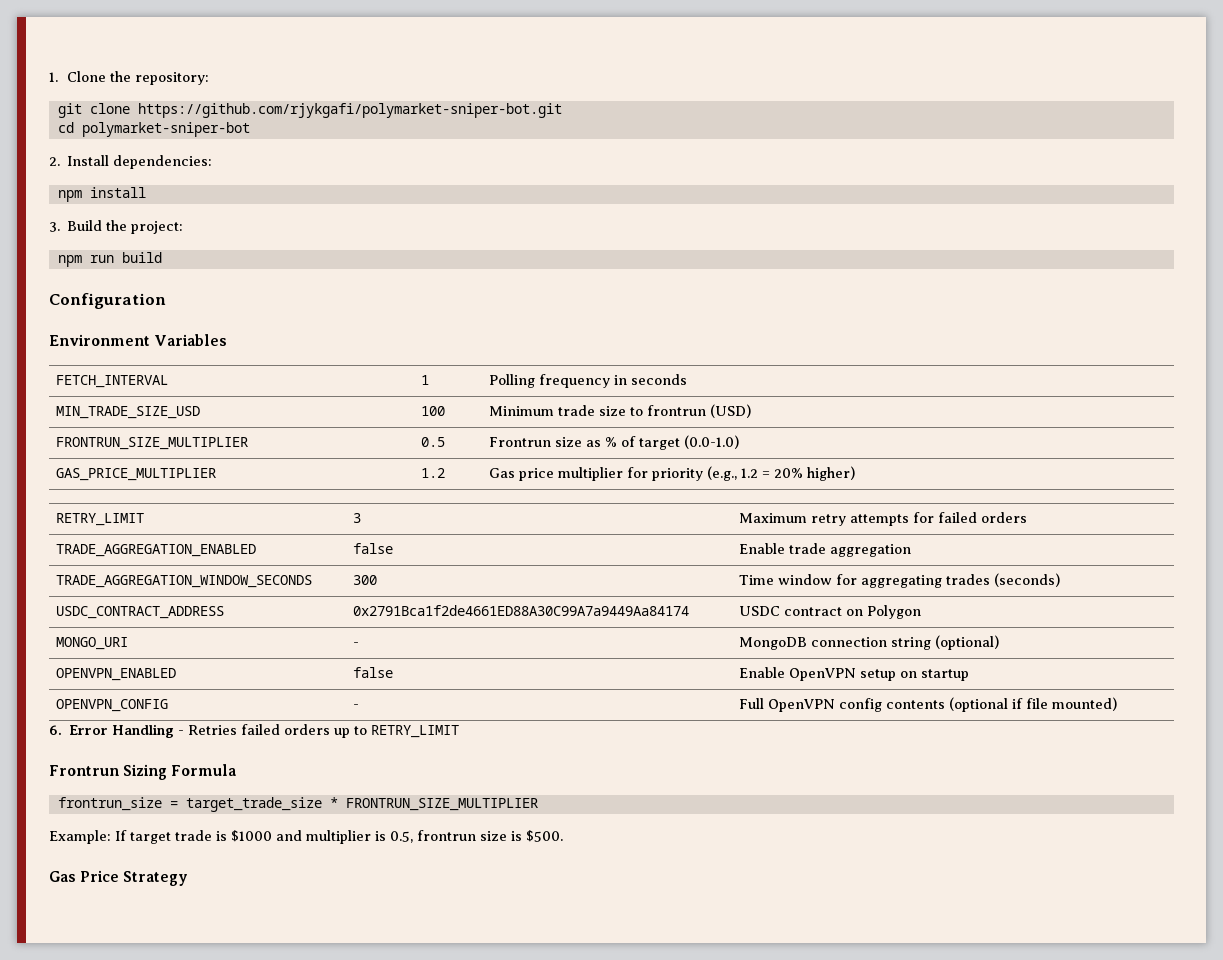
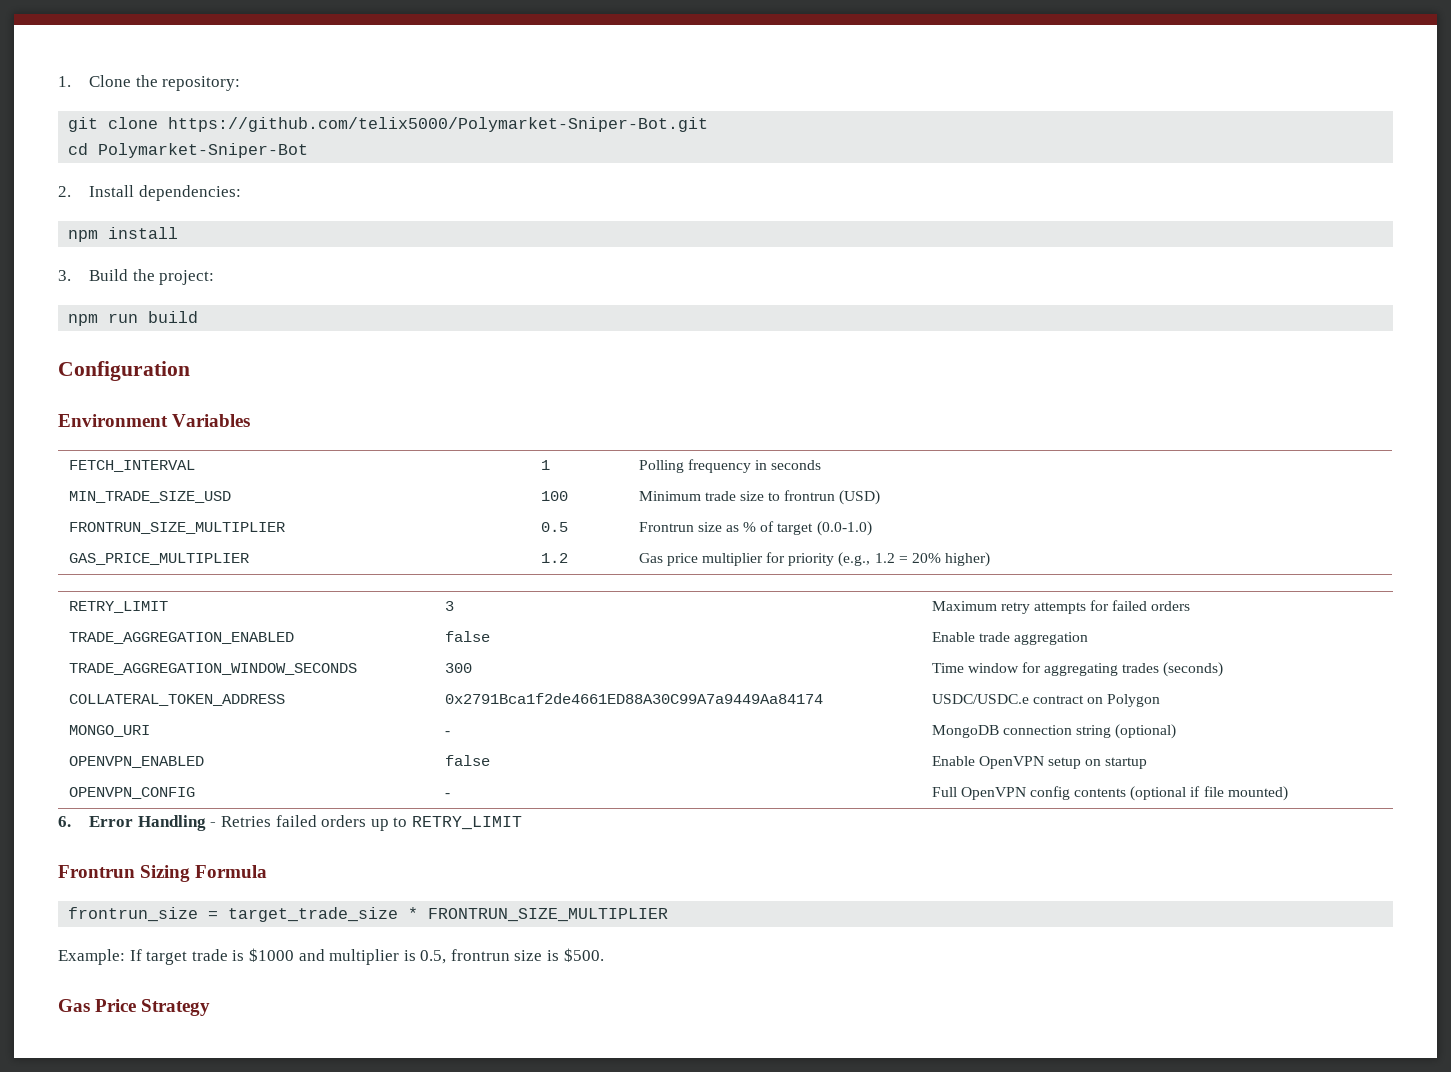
[137,103,562,118] https://github.com/rjykgafi/polymarket-sniper-bot.git -> [168,117,709,132] https://github.com/telix5000/Polymarket-Sniper-Bot.git
[81,122,250,137] polymarket-sniper-bot -> [98,143,309,158] Polymarket-Sniper-Bot
[55,606,224,619] USDC_CONTRACT_ADDRESS -> [68,694,285,706] COLLATERAL_TOKEN_ADDRESS
[738,606,780,616] USDC -> [931,694,1029,704] USDC/USDC.e

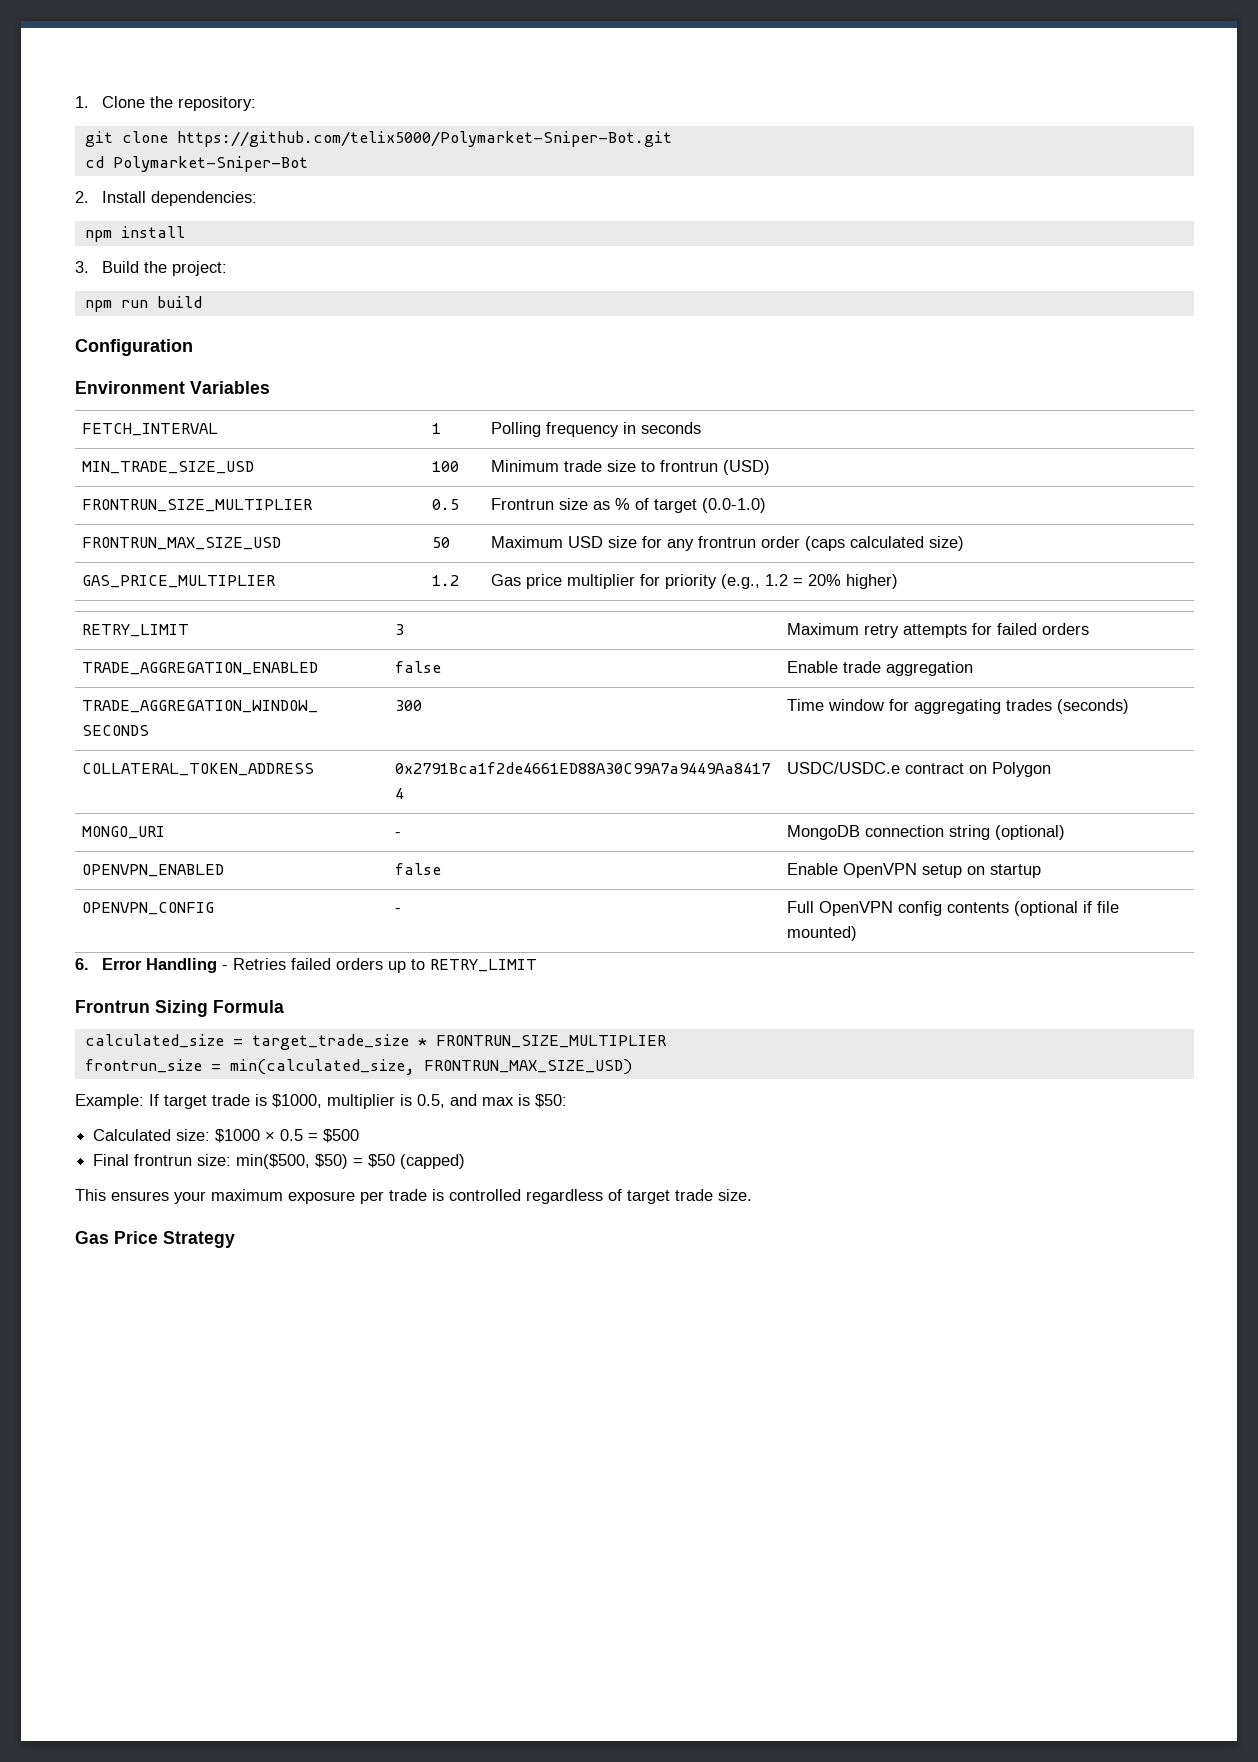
(872, 528) none -> [81,537,281,550] [431,537,450,548] [490,536,964,551] // FRONTRUN_MAX_SIZE_USD | 50 | Maximum USD size for any frontrun order (caps calculated size)
[68,907,199,922] frontrun_size -> [84,1034,224,1048] calculated_size
(669, 915) none -> [84,1059,632,1075] // frontrun_size = min(calculated_size, FRONTRUN_MAX_SIZE_USD)
[248,948,325,962] $1000 and -> [272,1094,322,1108] $1000,
[450,948,604,962] frontrun size is $500. -> [450,1094,567,1108] [93,1129,360,1143] [93,1154,466,1169] [75,1189,752,1204] and max is $50: // Calculated size: $1000 × 0.5 = $500 // Final frontrun size: min($500, $50) = $50 (capped) // This ensures your maximum exposure per trade is controlled regardless of target trade size.

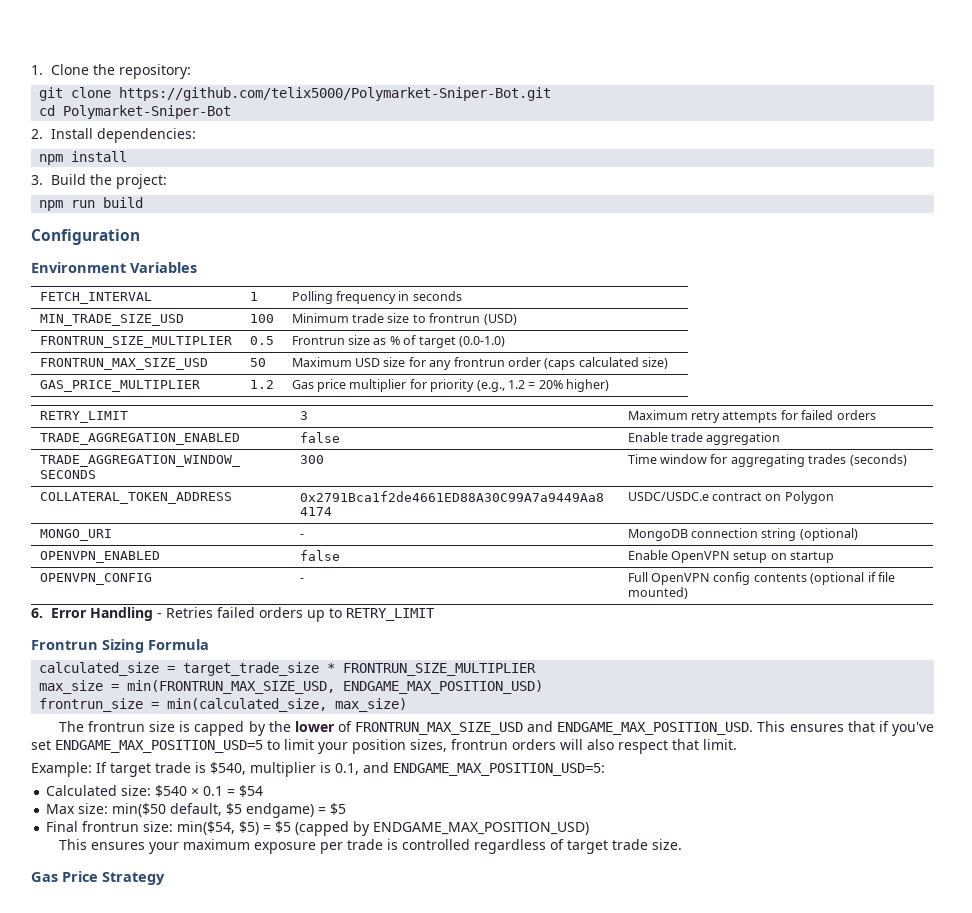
(667, 1041) none -> [39,680,544,694] // max_size = min(FRONTRUN_MAX_SIZE_USD, ENDGAME_MAX_POSITION_USD)
[423,1059,632,1075] FRONTRUN_MAX_SIZE_USD) -> [335,698,408,712] [58,721,934,736] [31,739,737,754] max_size) // The frontrun size is capped by the lower of FRONTRUN_MAX_SIZE_USD and ENDGAME_MAX_POSITION_USD. This ensures that if you've set ENDGAME_MAX_POSITION_USD=5 to limit your position sizes, frontrun orders will also respect that limit.
[272,1094,322,1108] $1000, -> [210,762,246,775] $540,
[417,1094,567,1108] [93,1129,360,1143] [93,1154,466,1169] 0.5, and max is $50: // Calculated size: $1000 × 0.5 = $500 // Final frontrun size: min($500, $50) = $50 (capped) -> [335,762,605,776] [46,785,264,797] [46,803,347,818] [46,821,590,836] 0.1, and ENDGAME_MAX_POSITION_USD=5: // Calculated size: $540 × 0.1 = $54 // Max size: min($50 default, $5 endgame) = $5 // Final frontrun size: min($54, $5) = $5 (capped by ENDGAME_MAX_POSITION_USD)

